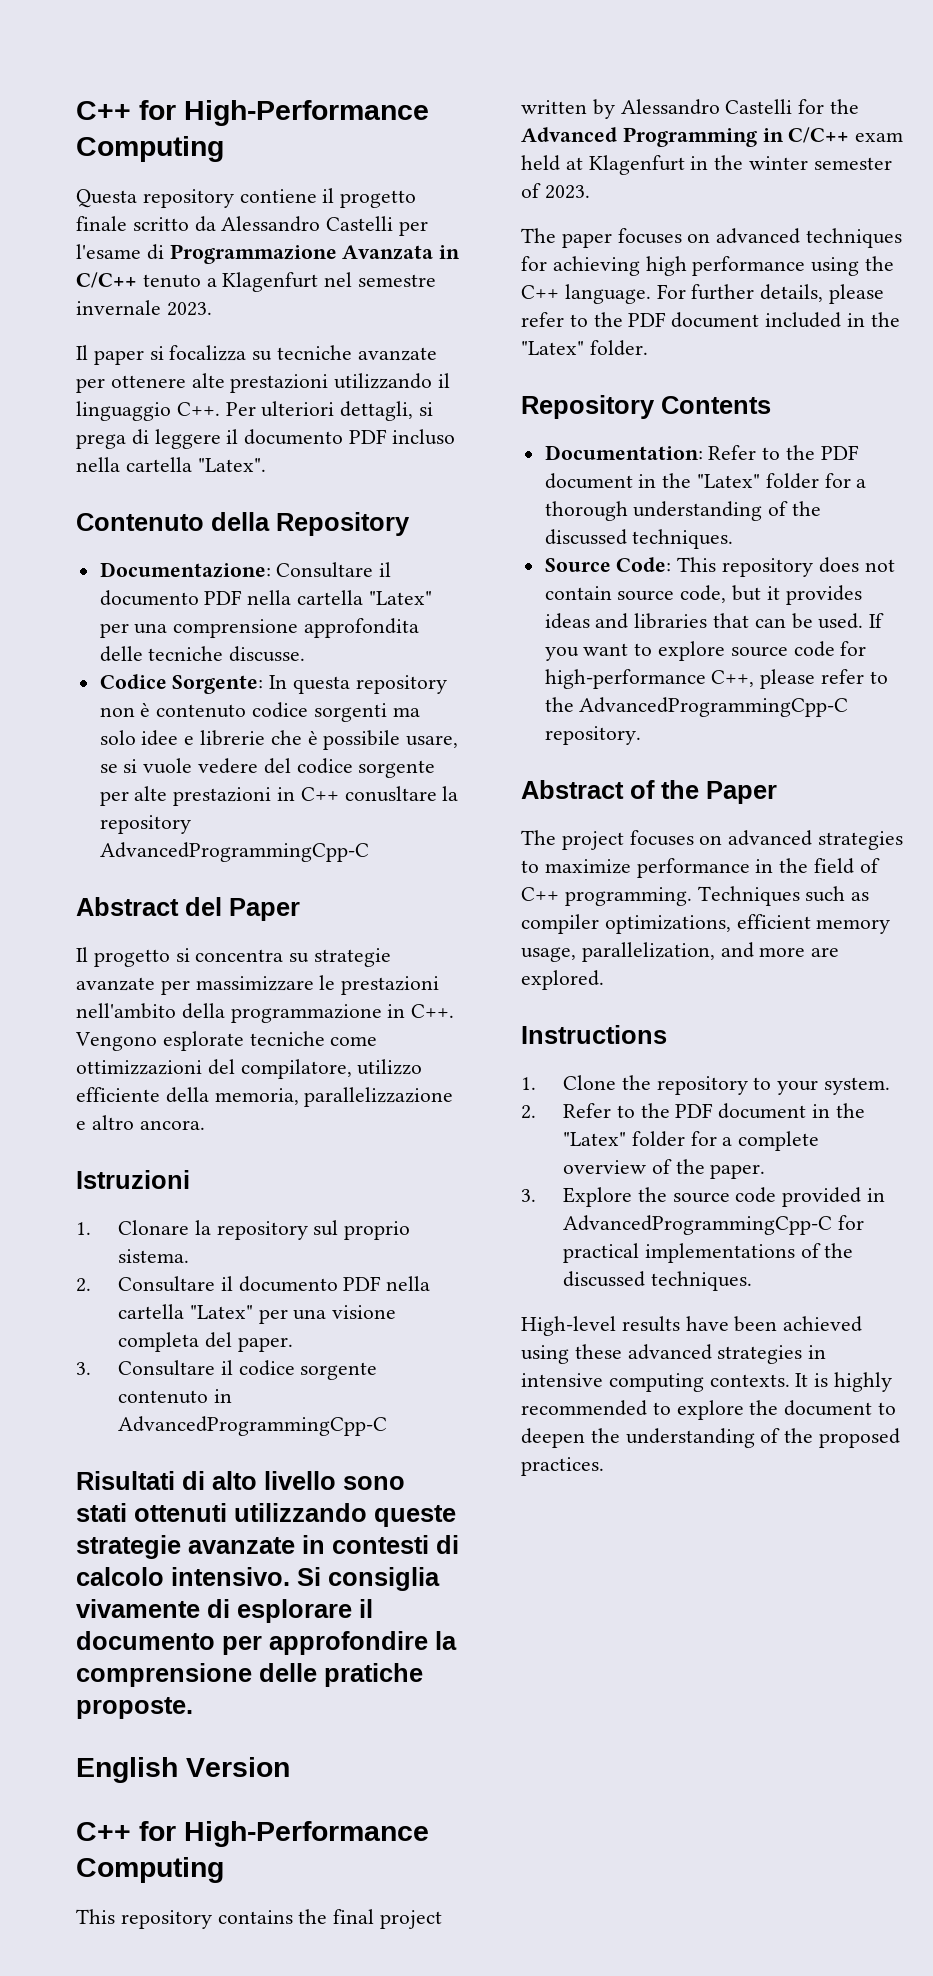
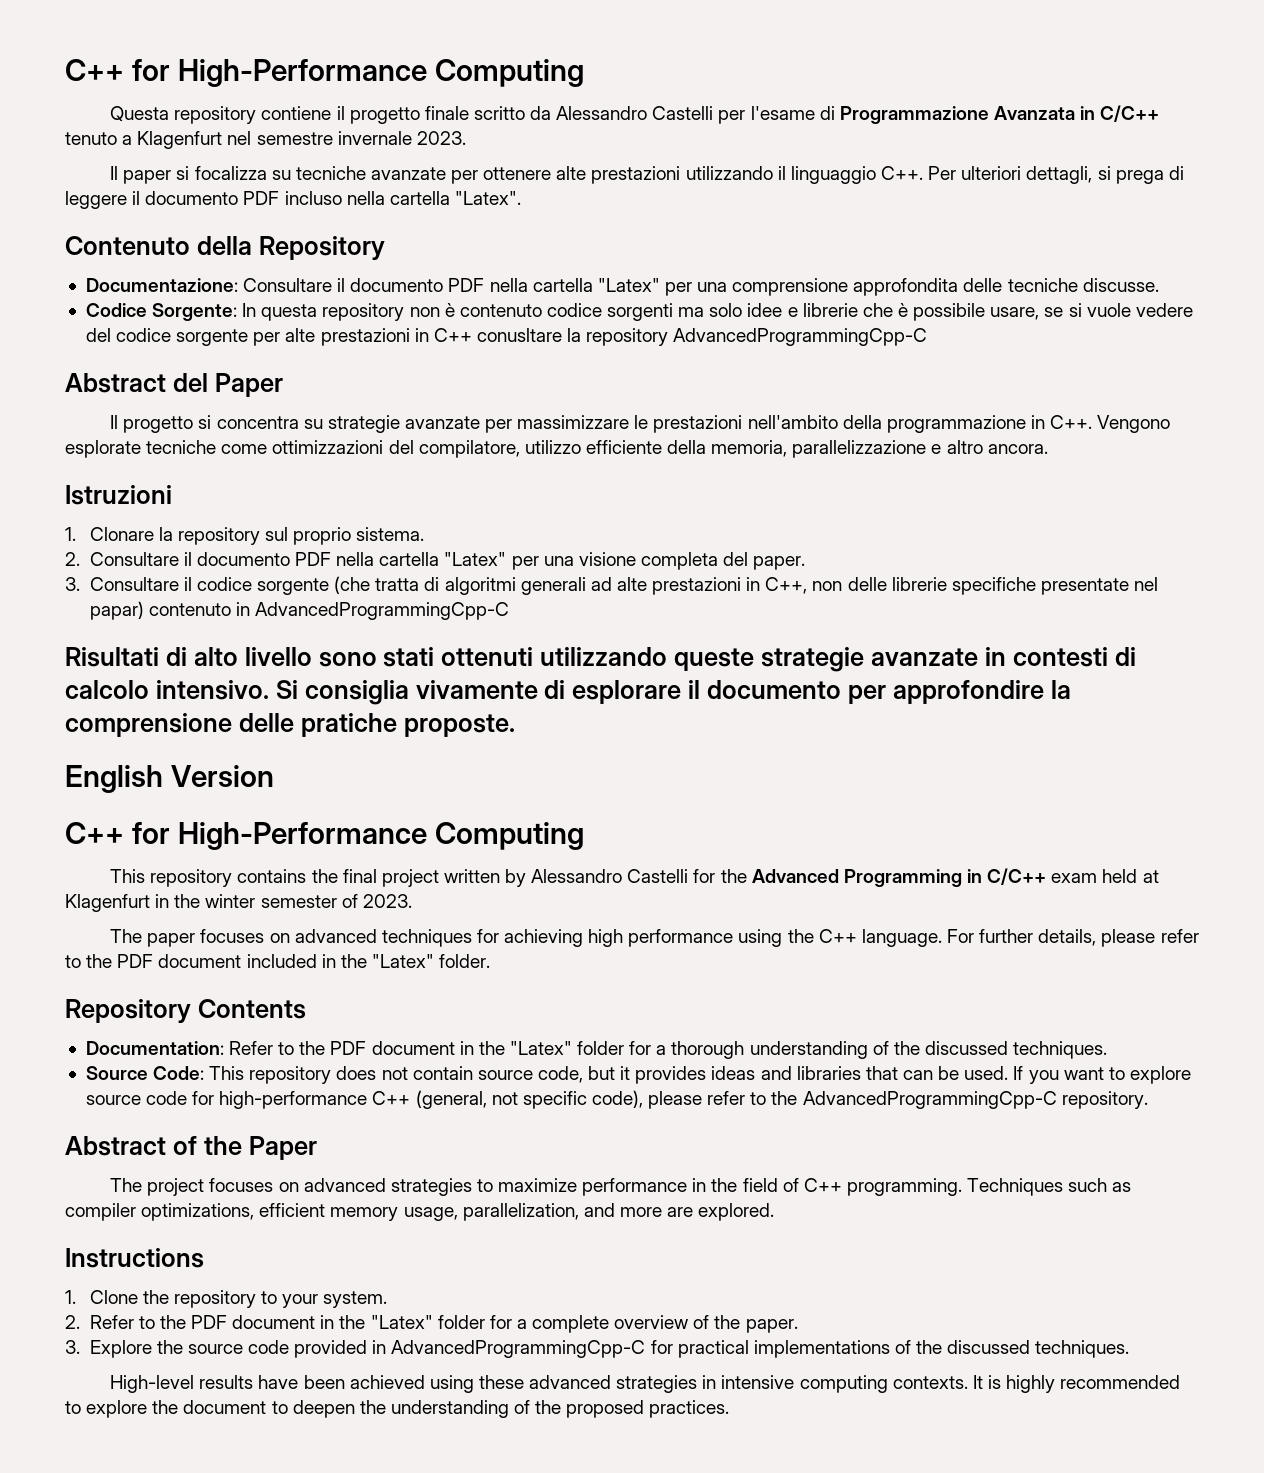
(378, 1371) none -> [334,576,1159,595] [89,601,144,620] (che tratta di algoritmi generali ad alte prestazioni in C++, non delle librerie specifiche presentate nel papar)
[711,670,755,687] C++, -> [372,1090,643,1109] C++ (general, not specific code),

